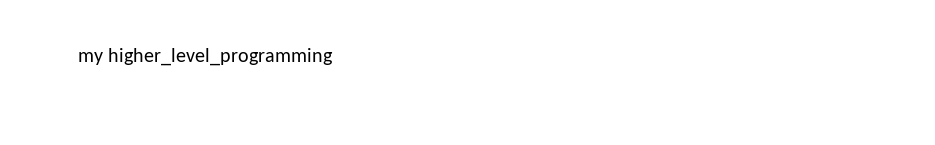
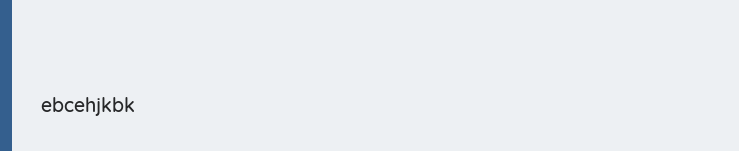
[78,48,334,66] my higher_level_programming -> [41,97,135,116] ebcehjkbk

